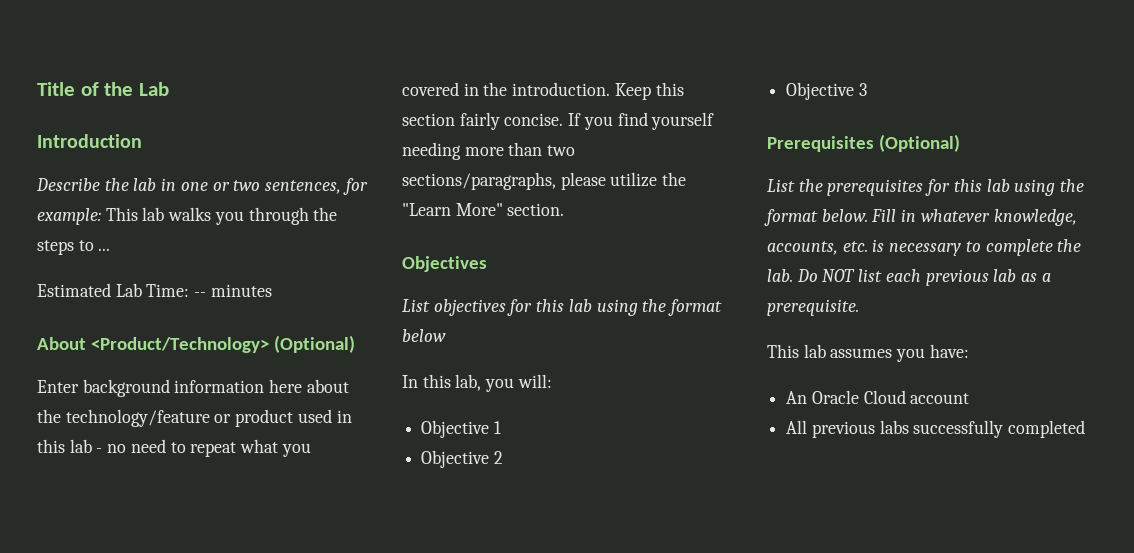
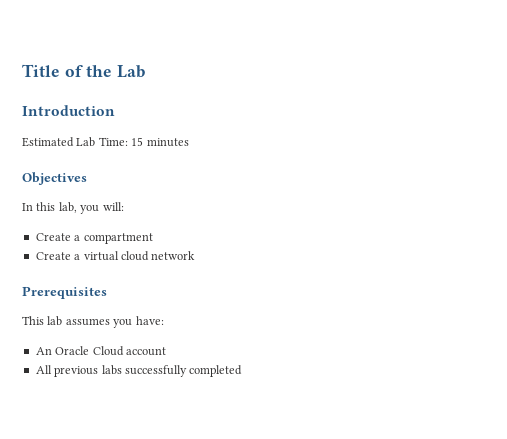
[36,178,368,195] [37,207,338,225] [37,240,111,255] // Describe the lab in one or two sentences, for example: This lab walks you through the steps to ... -> (115, 110) none
[194,292,207,297] -- -> [131,137,144,146] 15
[37,335,356,353] [37,379,349,397] [37,409,352,427] [37,439,311,457] [402,82,684,100] [402,112,715,130] [402,142,576,160] [402,172,687,190] [402,203,565,216] [402,256,487,272] [402,299,723,316] [402,329,446,342] About <Product/Technology> (Optional) // Enter background information here about the technology/feature or product used in this lab - no need to repeat what you covered in the introduction. Keep this section fairly concise. If you find yourself needing more than two sections/paragraphs, please utilize the "Learn More" section. // Objectives // List objectives for this lab using the format below -> [22,172,87,185] Objectives
[421,420,501,438] [421,450,503,468] [786,82,867,100] [767,134,961,152] [767,179,1085,196] [764,209,1077,226] [767,239,1082,256] [767,269,1051,286] [767,299,859,316] Objective 1 // Objective 2 // Objective 3 // Prerequisites (Optional) // List the prerequisites for this lab using the format below. Fill in whatever knowledge, accounts, etc. is necessary to complete the lab. Do NOT list each previous lab as a prerequisite. -> [35,233,153,244] [35,251,196,261] [22,286,107,299] Create a compartment // Create a virtual cloud network // Prerequisites

